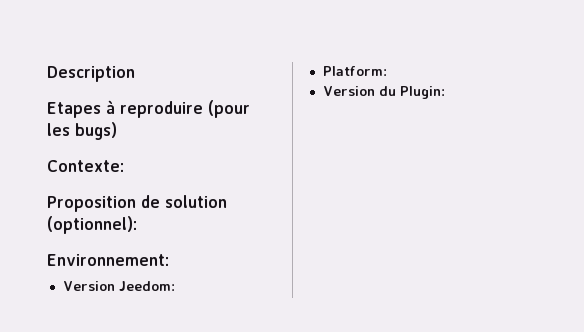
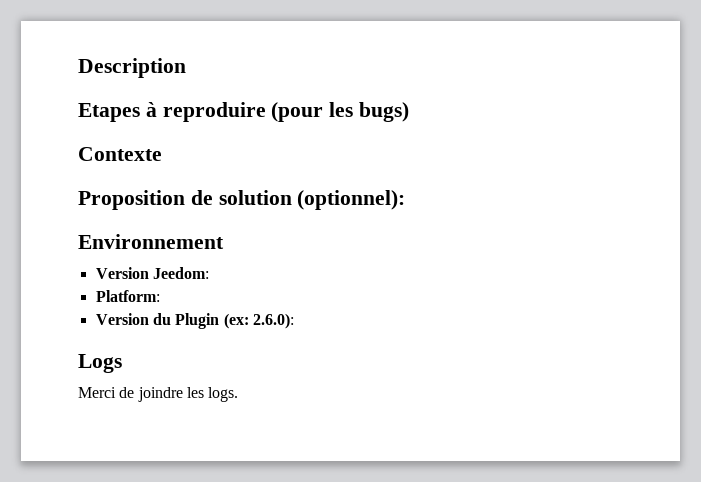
[47,160,124,172] Contexte: -> [78,147,162,161] Contexte
[47,254,169,266] Environnement: -> [78,234,224,249] Environnement
[399,86,445,99] Plugin: -> [175,313,294,329] [78,354,122,373] [78,387,239,402] Plugin (ex: 2.6.0): // Logs // Merci de joindre les logs.

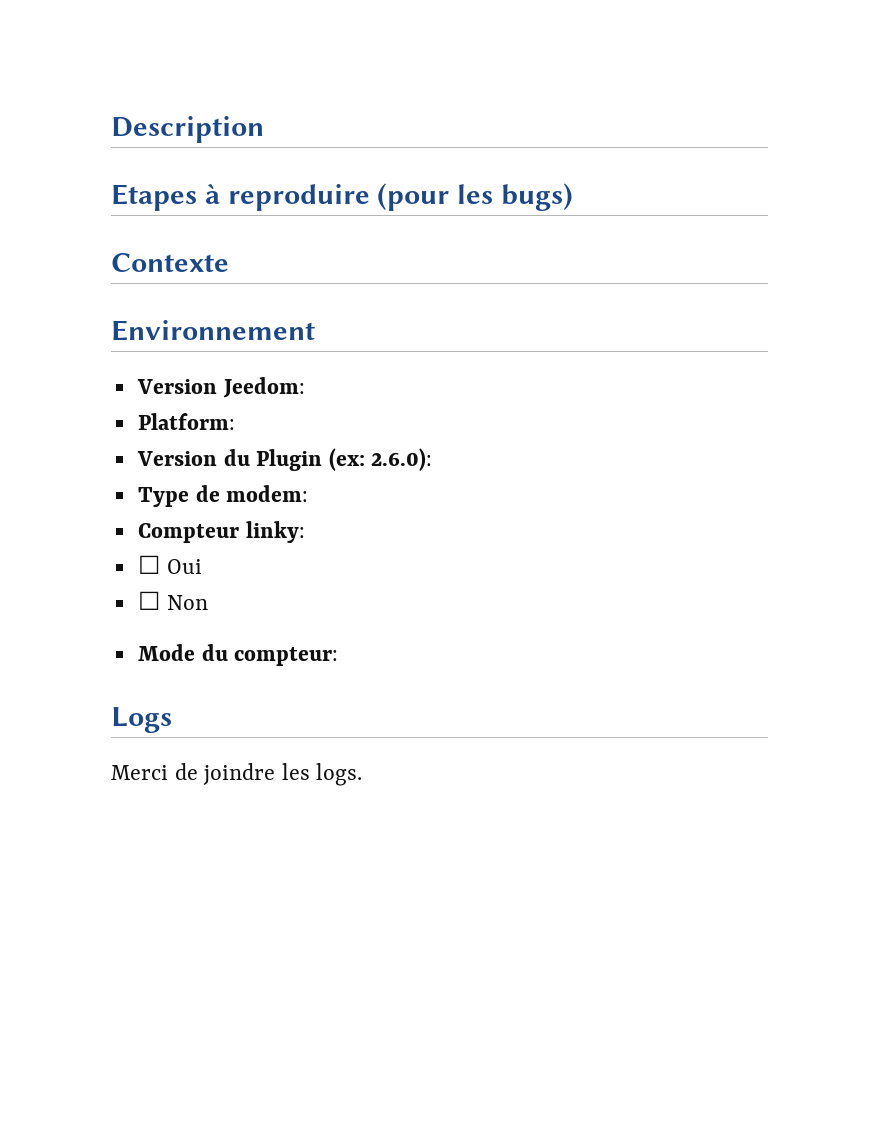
[78,190,406,210] // Proposition de solution (optionnel): -> (229, 262) none
(294, 321) none -> [137,485,309,507] [137,521,305,543] [137,555,202,574] [137,591,208,610] [137,644,339,666] // Type de modem: // Compteur linky: // ☐ Oui // ☐ Non // Mode du compteur:

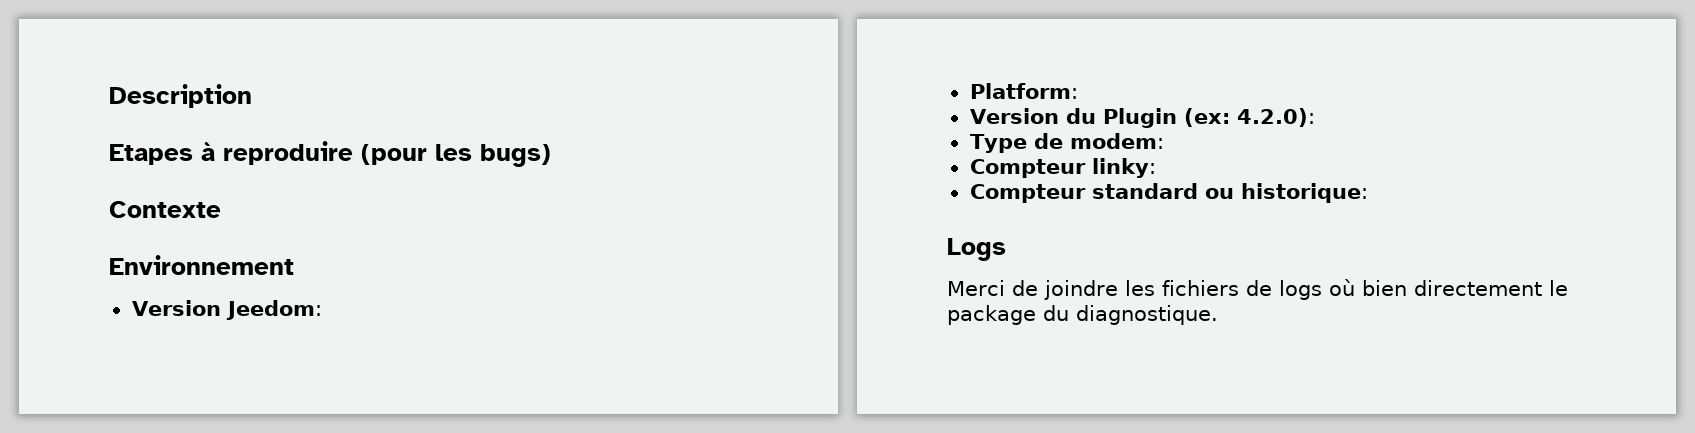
[371,448,433,471] 2.6.0): -> [1236,108,1315,127] 4.2.0):
[137,555,202,574] [137,591,208,610] [137,644,339,666] ☐ Oui // ☐ Non // Mode du compteur: -> [969,183,1368,203] Compteur standard ou historique:
[316,763,363,786] logs. -> [1162,279,1568,300] [947,305,1218,325] fichiers de logs où bien directement le package du diagnostique.

